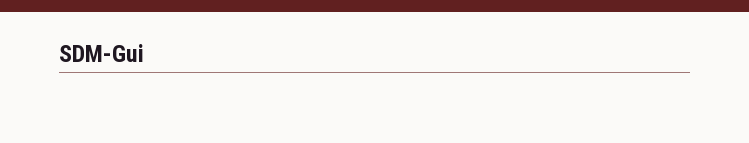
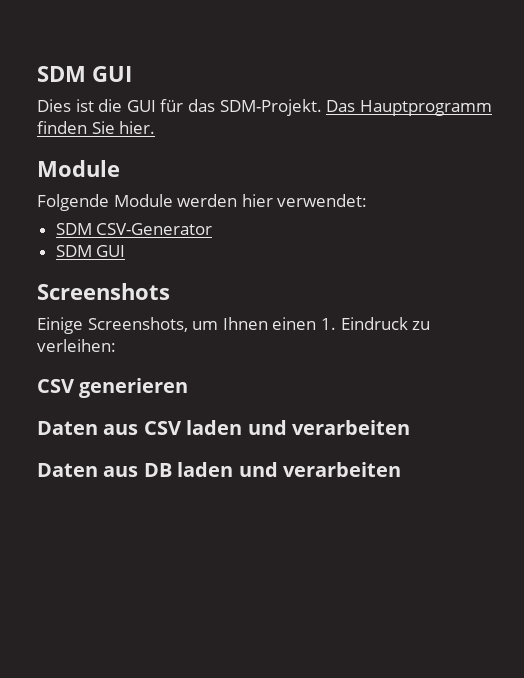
[59,44,144,62] SDM-Gui -> [37,66,132,82] [37,99,492,116] [37,121,156,134] [37,160,120,177] [37,194,368,211] [55,223,213,235] [55,245,126,257] [37,283,170,300] [37,317,431,334] [37,339,116,352] [37,378,189,398] [37,420,410,435] [37,462,401,477] SDM GUI // Dies ist die GUI für das SDM-Projekt. Das Hauptprogramm finden Sie hier. // Module // Folgende Module werden hier verwendet: // SDM CSV-Generator // SDM GUI // Screenshots // Einige Screenshots, um Ihnen einen 1. Eindruck zu verleihen: // CSV generieren // Daten aus CSV laden und verarbeiten // Daten aus DB laden und verarbeiten

